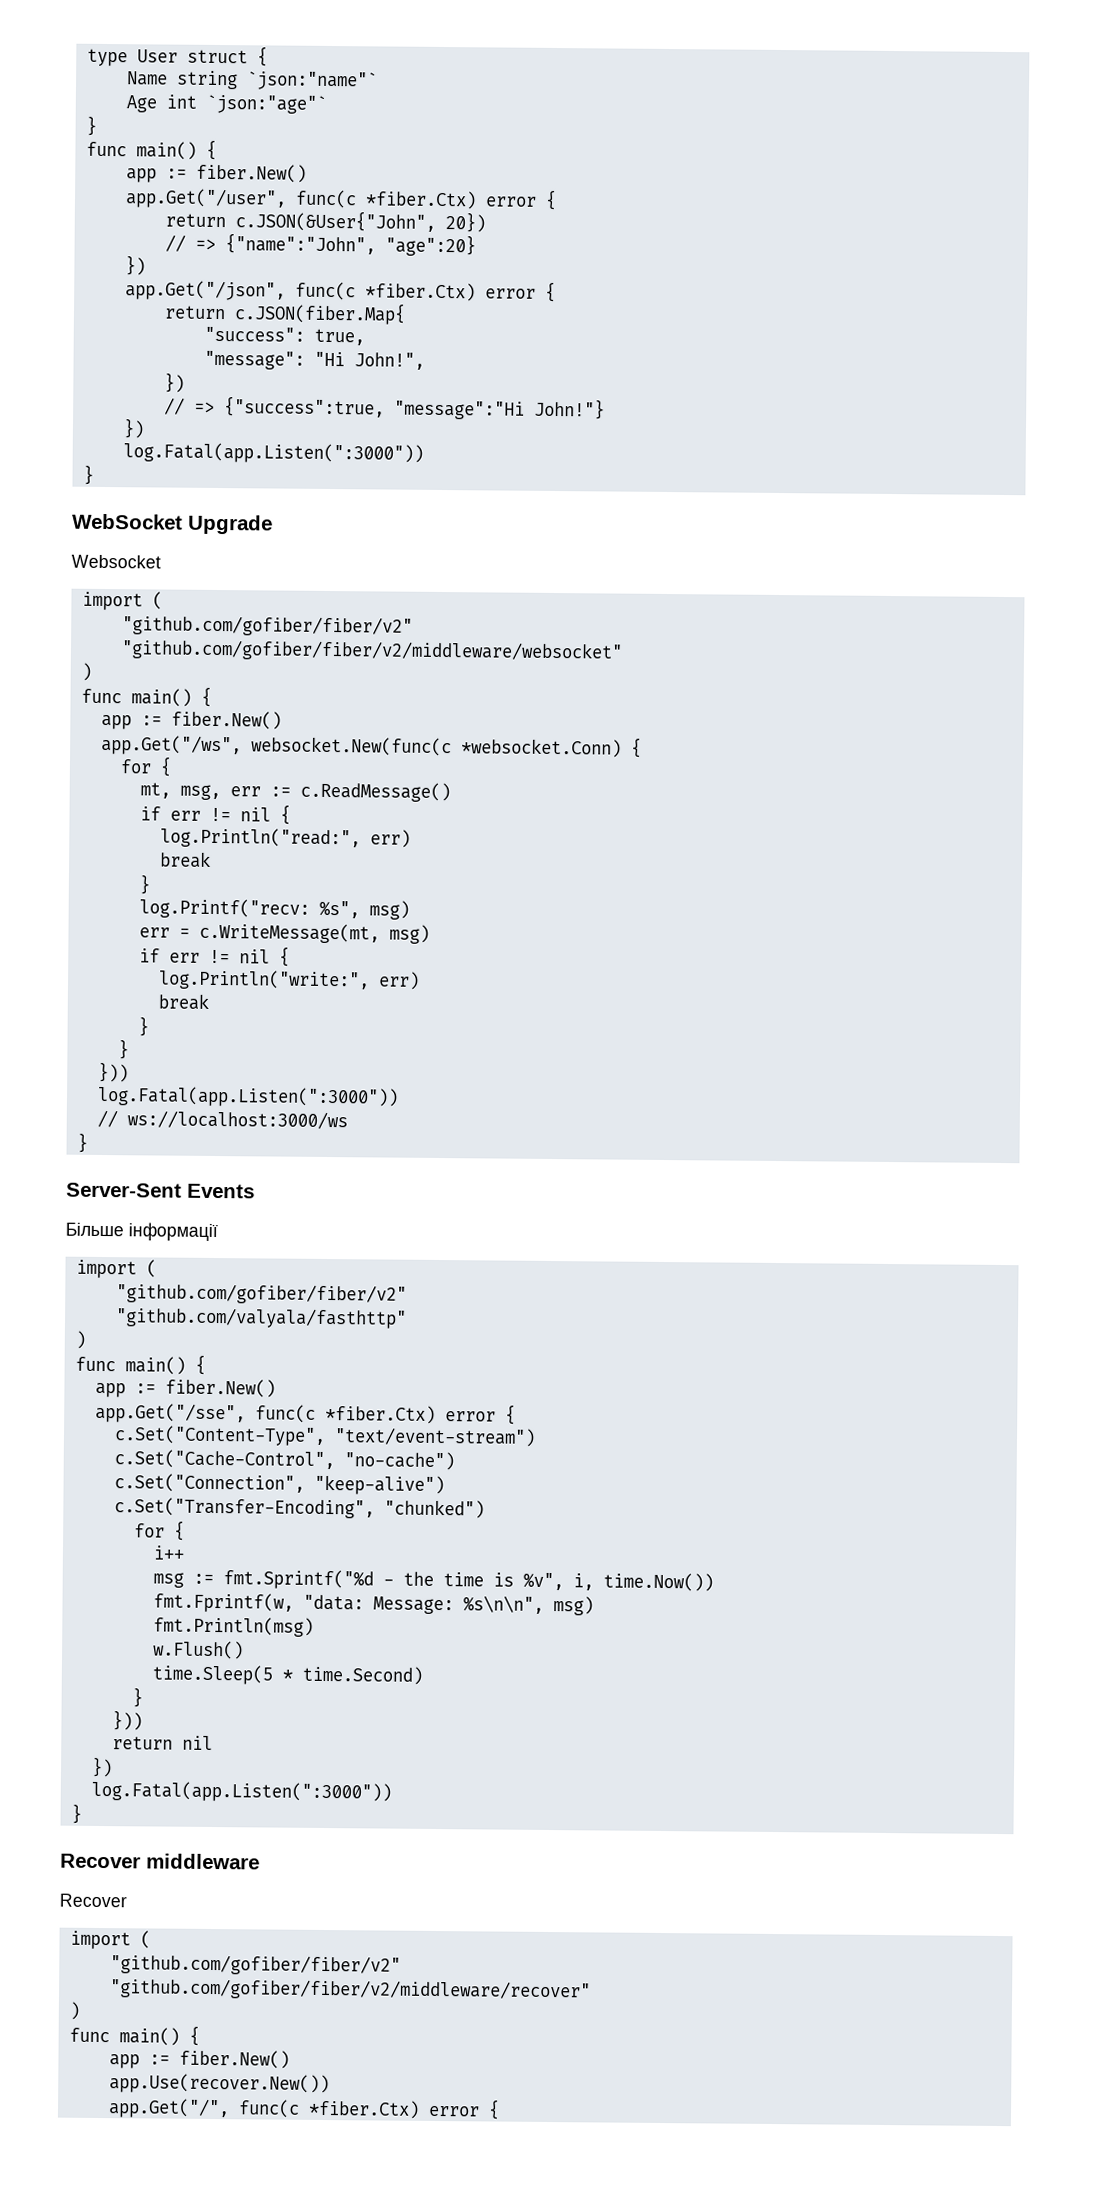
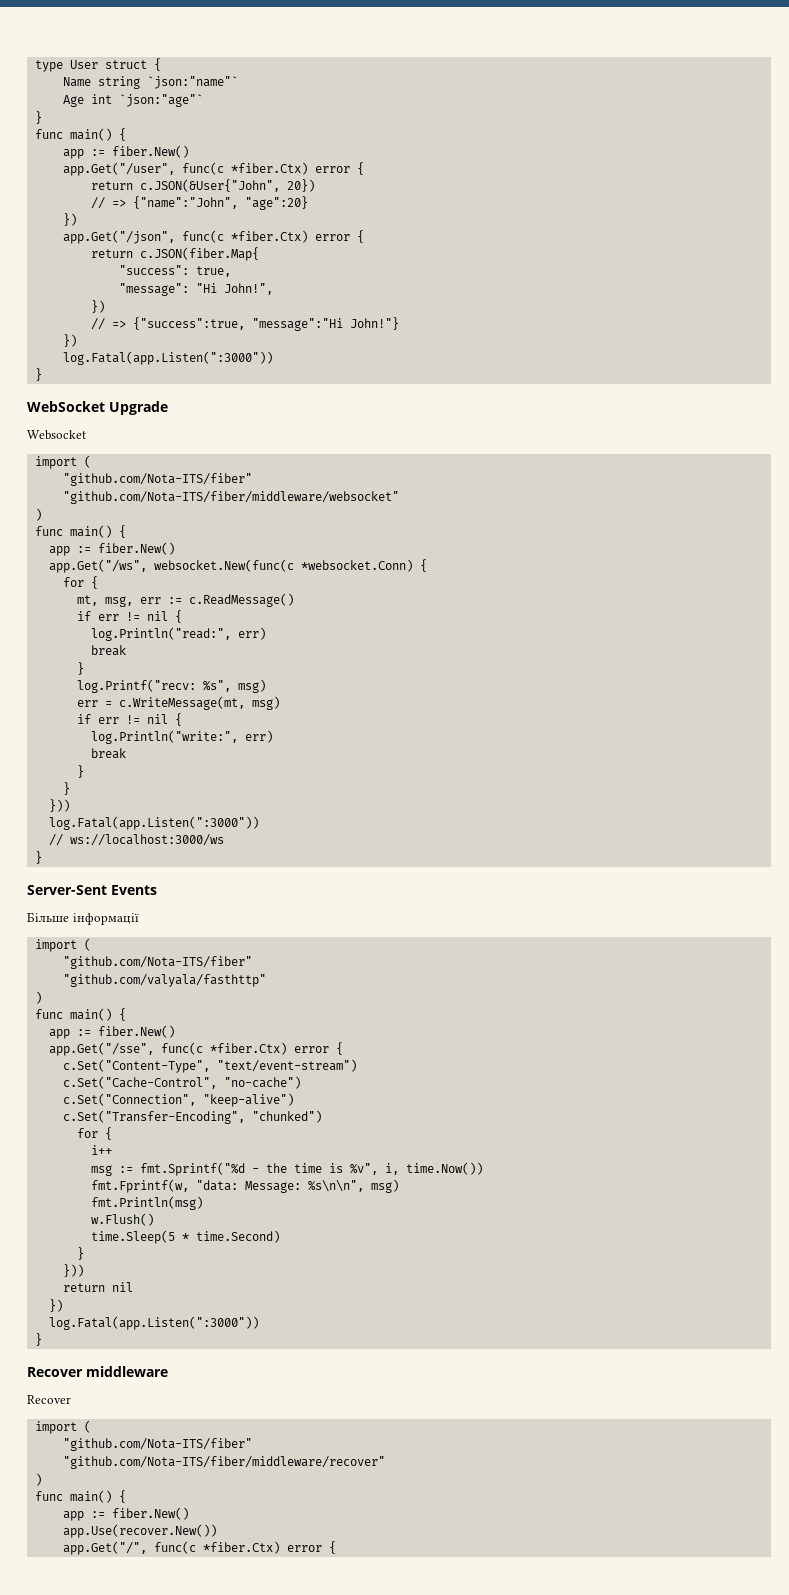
[121,615,413,637] [120,639,623,663] "github.com/gofiber/fiber/v2" // "github.com/gofiber/fiber/v2/middleware/websocket" -> [62,473,252,486] [62,491,399,504] "github.com/Nota-ITS/fiber" // "github.com/Nota-ITS/fiber/middleware/websocket"
[115,1283,407,1305] "github.com/gofiber/fiber/v2" -> [62,956,252,969] "github.com/Nota-ITS/fiber"
[109,1954,401,1976] [108,1978,591,2002] "github.com/gofiber/fiber/v2" // "github.com/gofiber/fiber/v2/middleware/recover" -> [62,1438,252,1451] [62,1456,385,1469] "github.com/Nota-ITS/fiber" // "github.com/Nota-ITS/fiber/middleware/recover"

